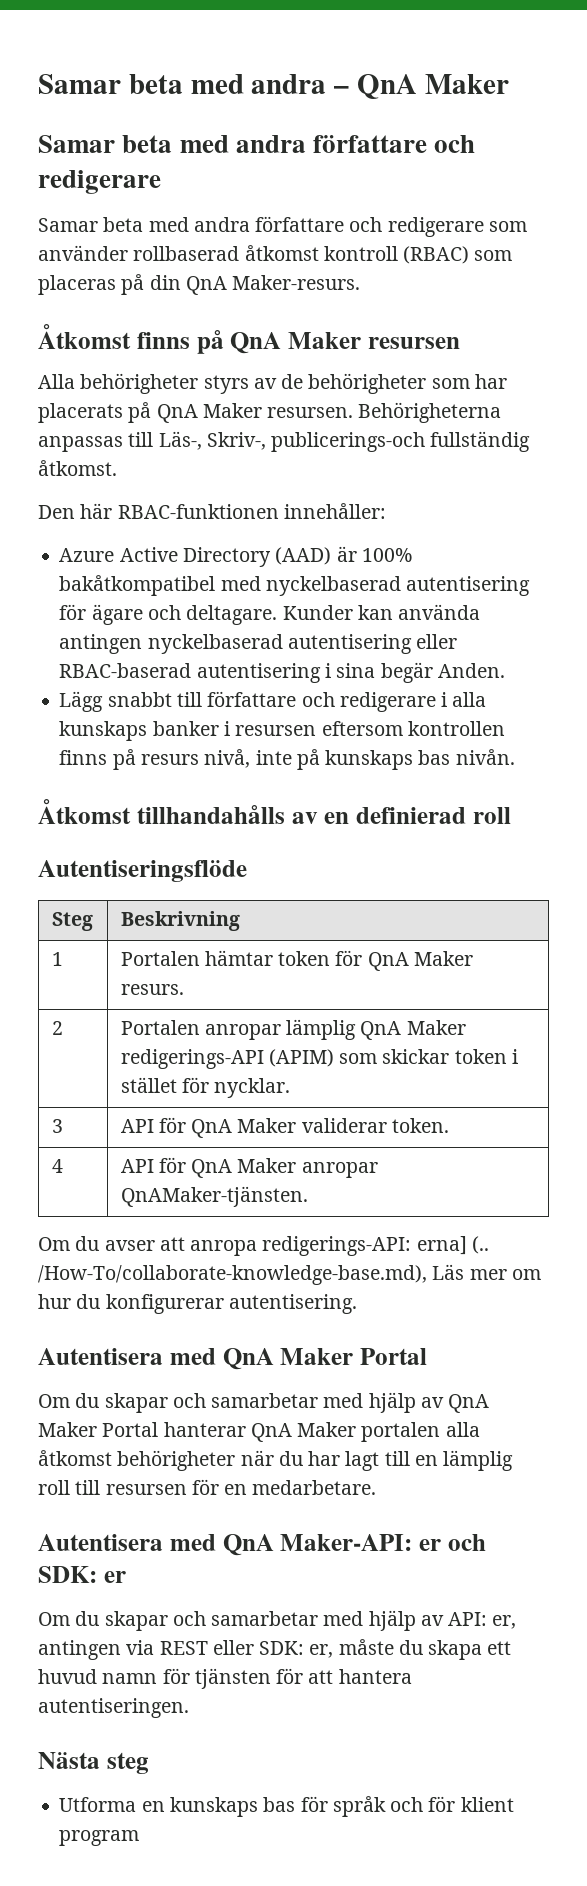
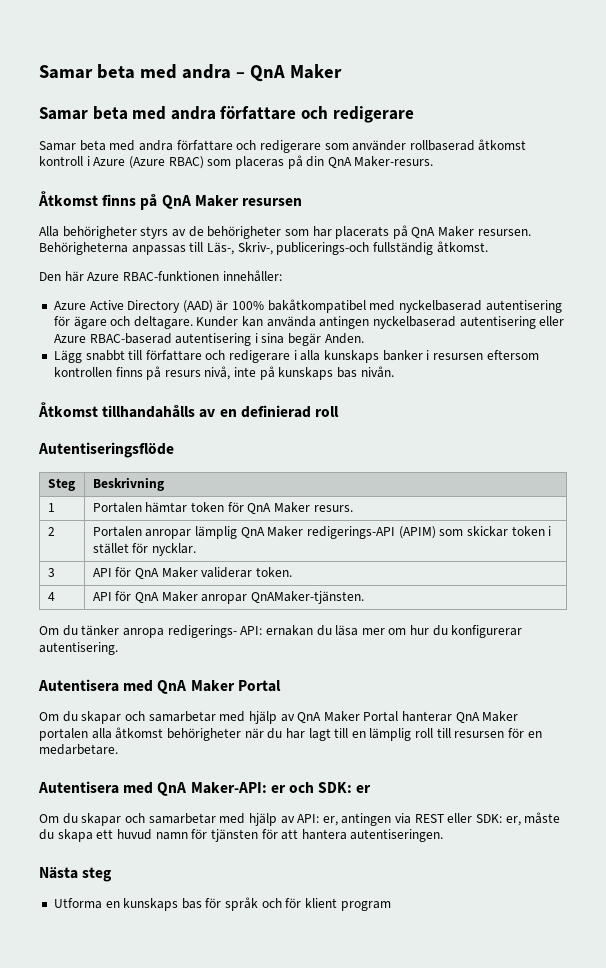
[403,246,470,264] (RBAC) -> [86,156,204,169] i Azure (Azure RBAC)
(113, 511) none -> [87,272,120,281] Azure
(458, 641) none -> [53,334,86,343] Azure
[104,1236,489,1256] [38,1264,465,1285] avser att anropa redigerings-API: erna] (.. /How-To/collaborate-knowledge-base.md), Läs -> [81,625,359,638] tänker anropa redigerings- API: ernakan du läsa

